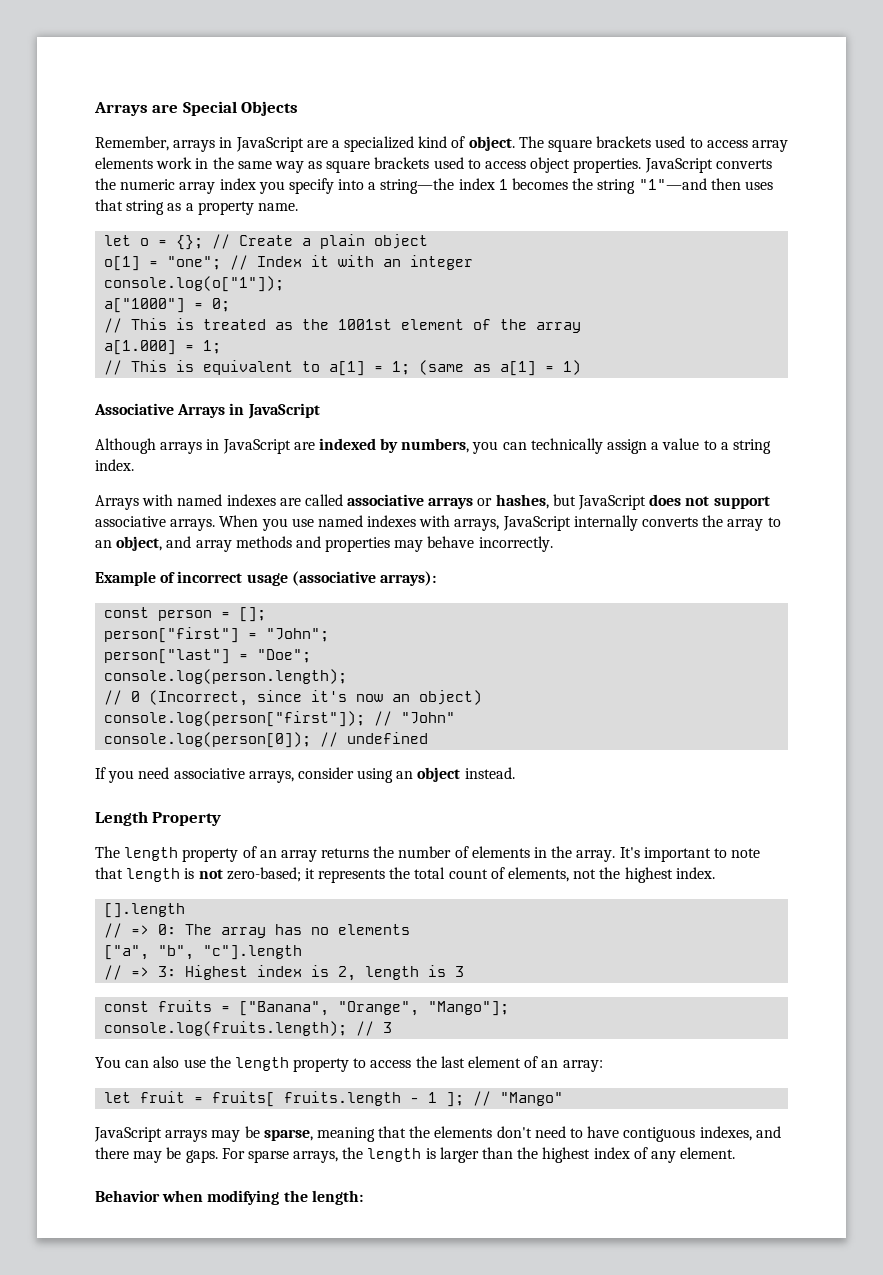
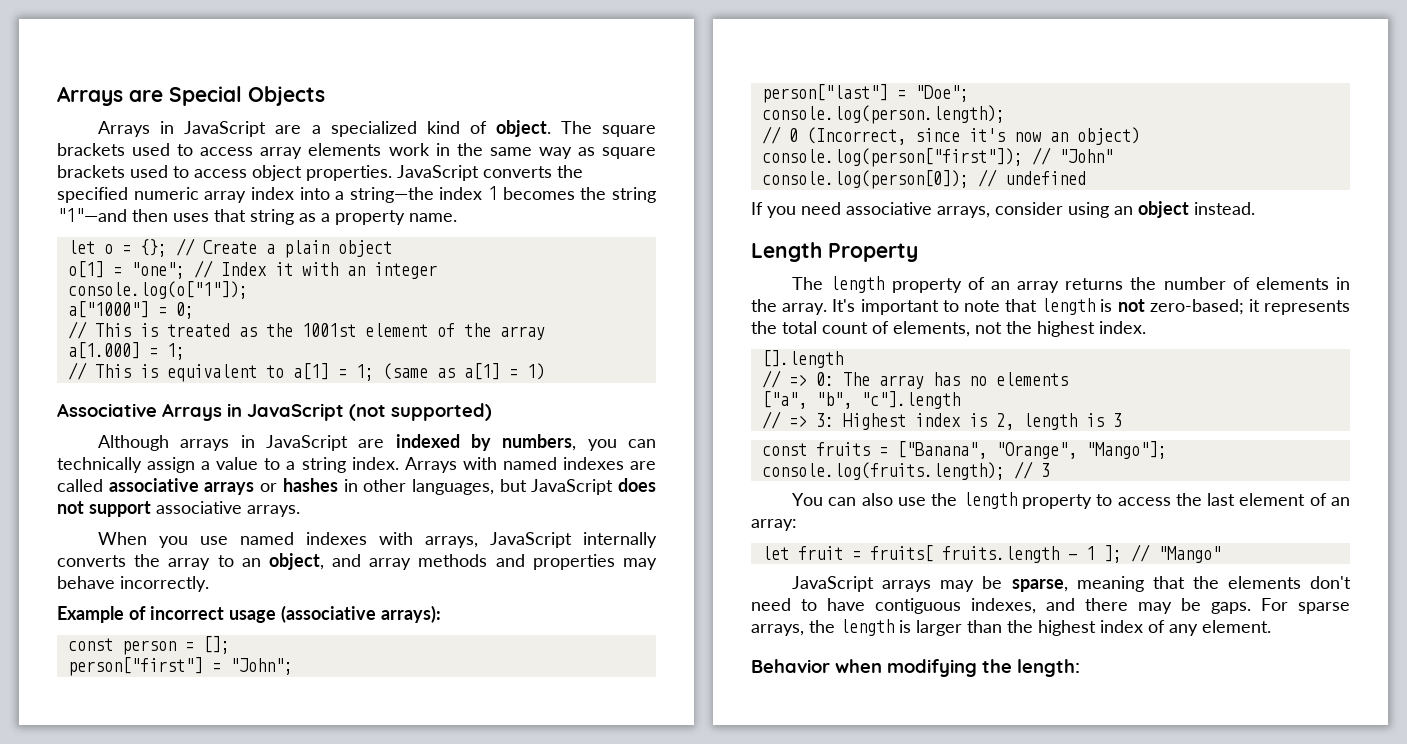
[95,136,216,152] Remember, arrays -> [98,121,151,137] Arrays
(116, 184) none -> [57,187,128,203] specified
[258,178,334,194] you specify -> (294, 193) none
(320, 411) none -> [349,403,492,421] (not supported)
(134, 465) // -> (399, 463) none
[495,494,549,509] hashes, -> [282,478,494,495] hashes in other languages,
(216, 525) none -> (300, 511) //

